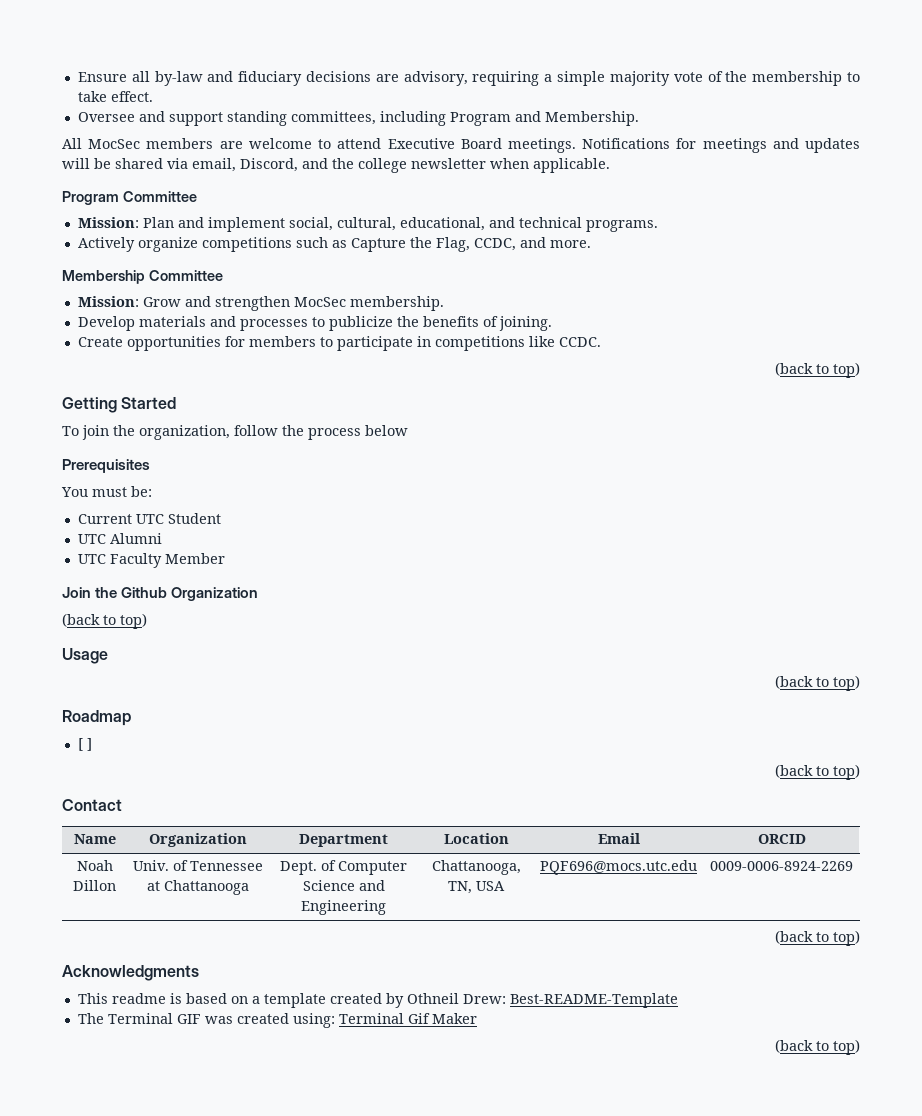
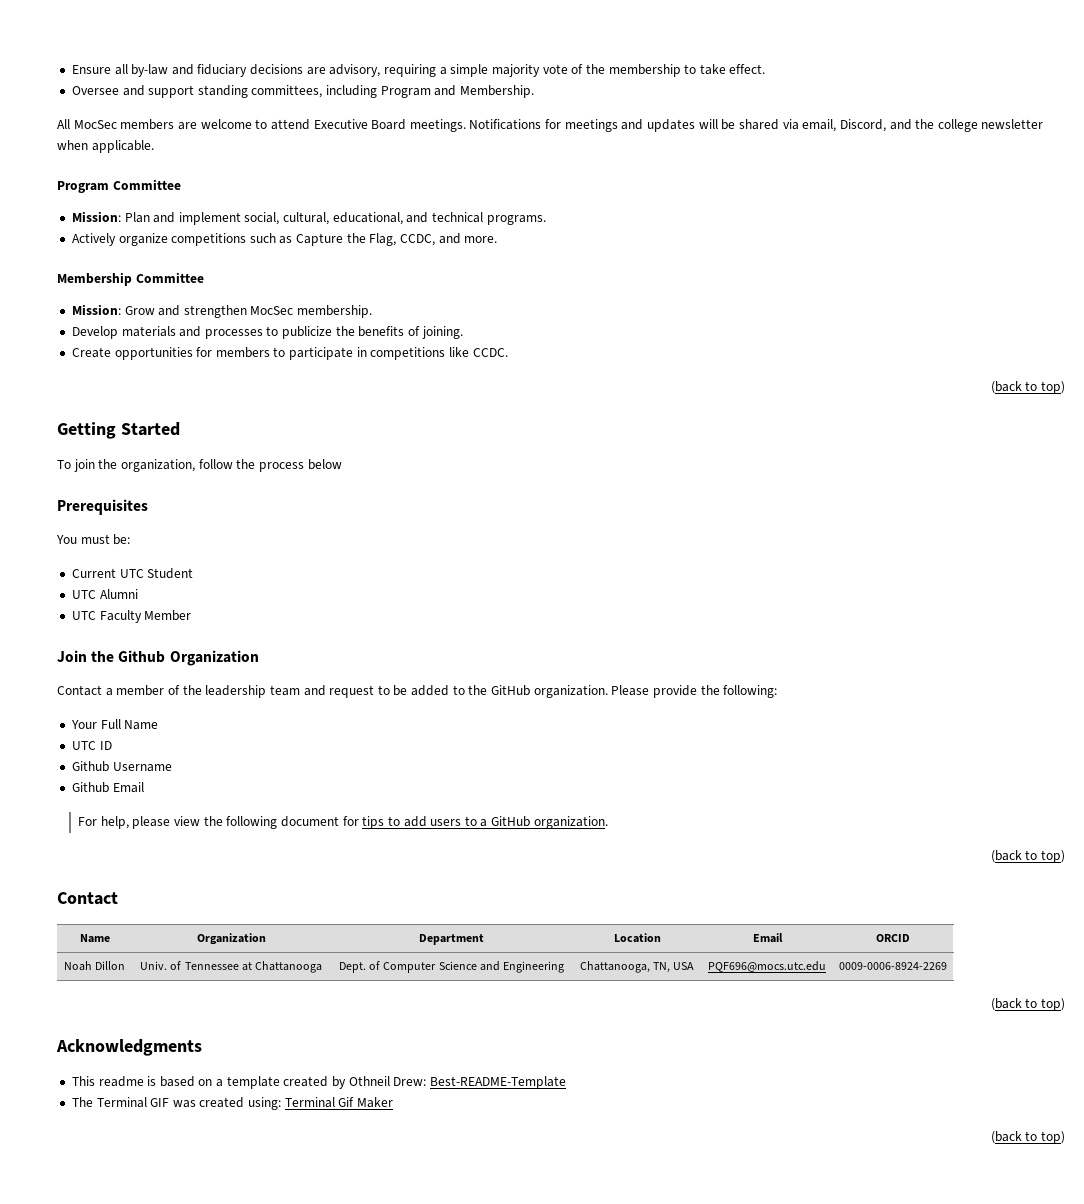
[62,613,147,629] [62,648,108,664] [775,675,860,691] [62,710,131,726] [77,738,92,751] (back to top) // Usage // (back to top) // Roadmap // [ ] -> [57,685,778,698] [70,719,159,730] [71,741,112,750] [71,761,172,772] [71,782,144,793] [78,816,608,829] Contact a member of the leadership team and request to be added to the GitHub organization. Please provide the following: // Your Full Name // UTC ID // Github Username // Github Email // For help, please view the following document for tips to add users to a GitHub organization.

